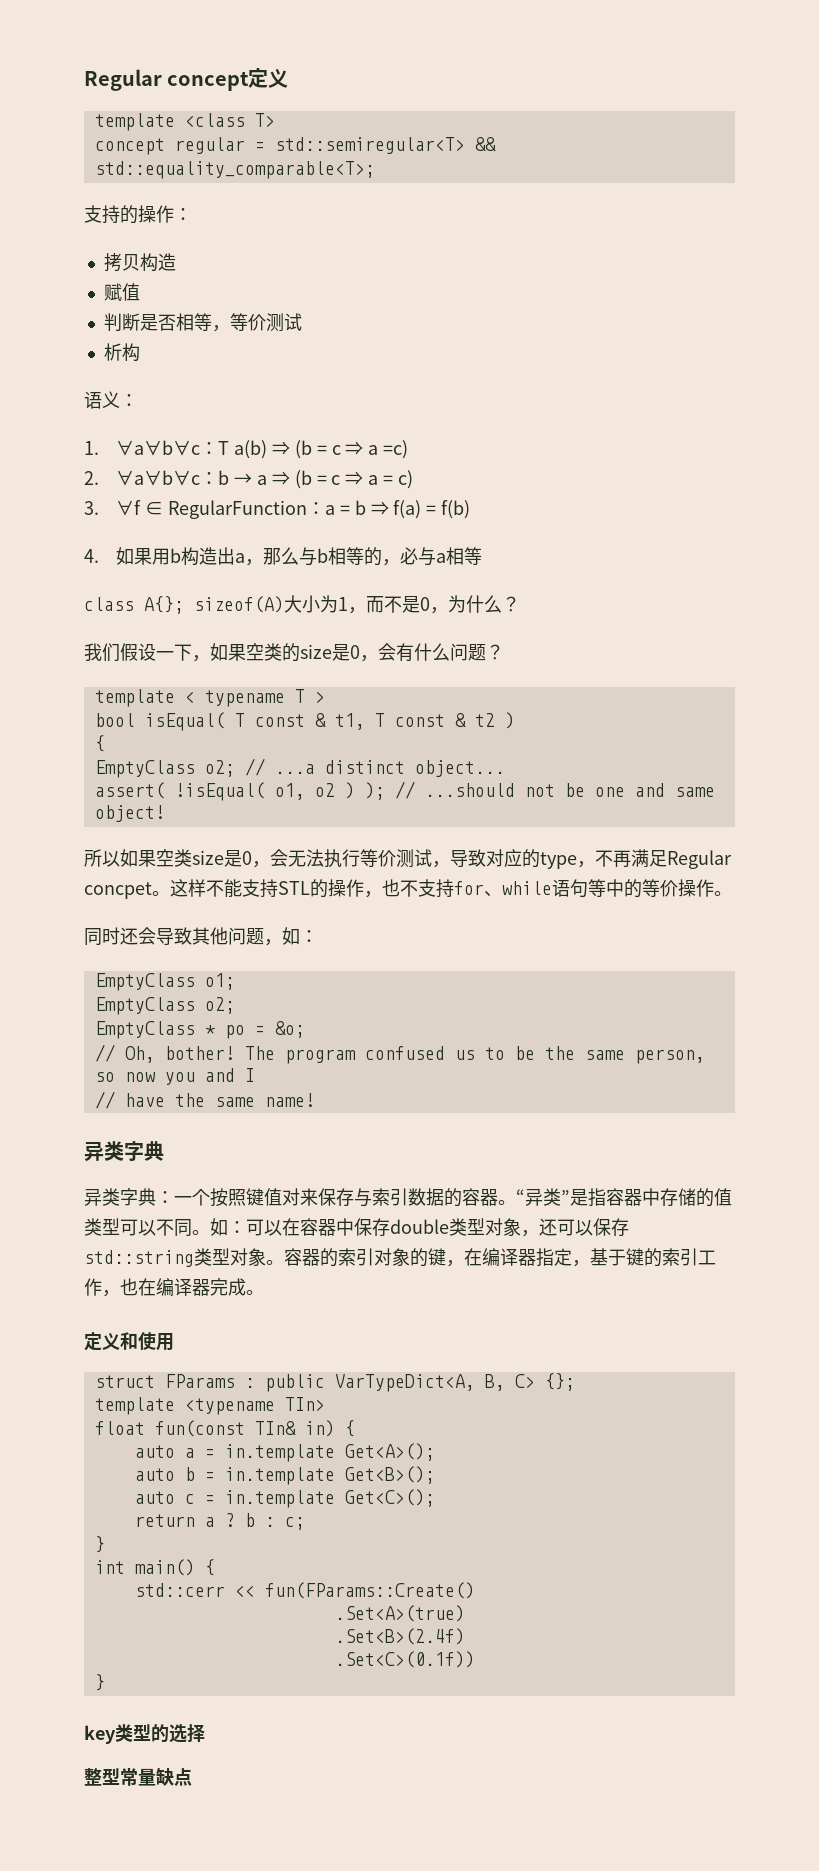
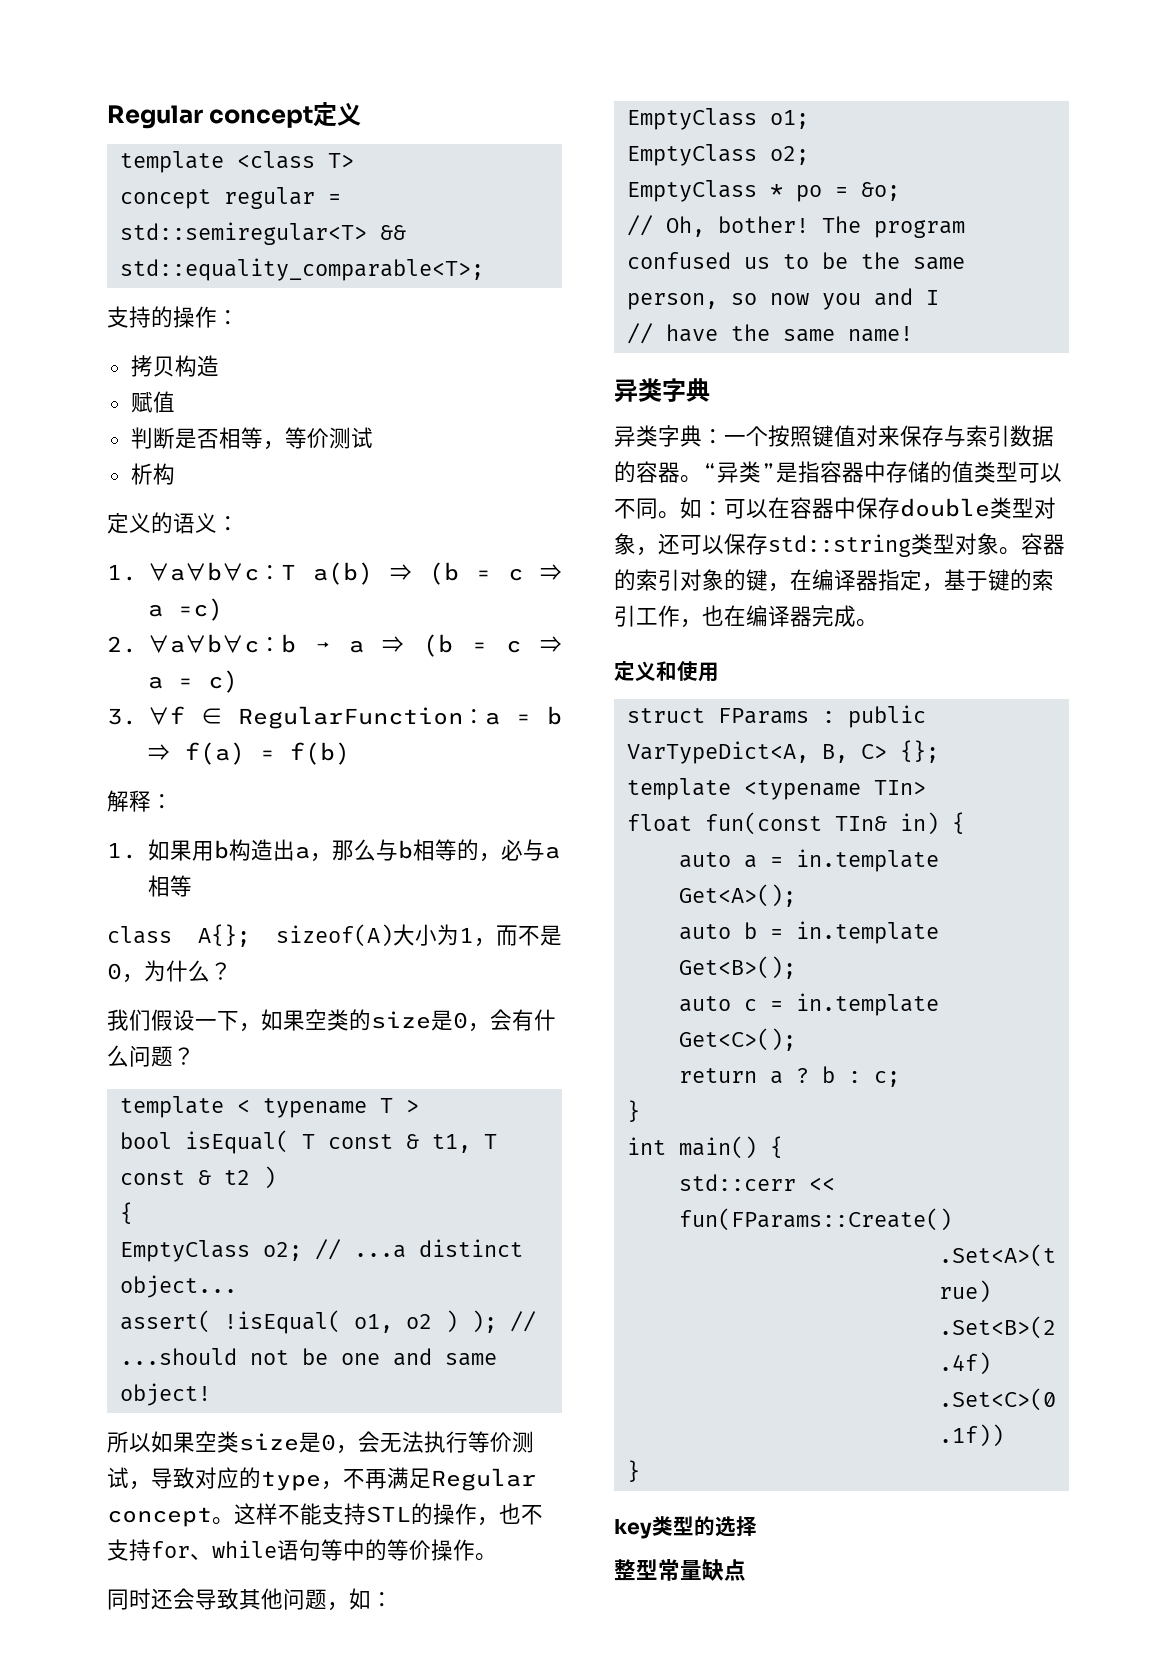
(140, 352) none -> [107,512,173,534] 定义的
[84,549,99,563] 4. -> [107,790,173,812] [107,842,137,859] 解释： // 1.
[84,882,152,899] concpet -> [107,1507,212,1527] concept

